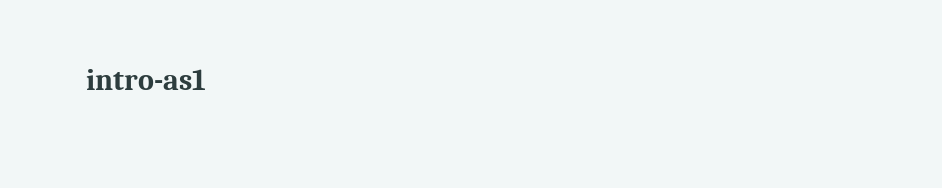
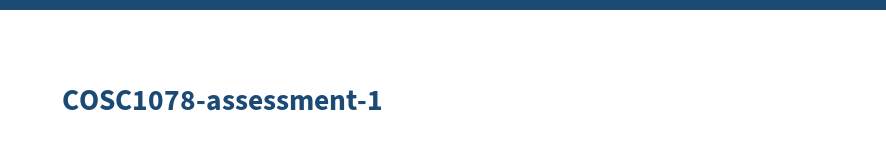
[86,69,206,90] intro-as1 -> [62,90,383,111] COSC1078-assessment-1

